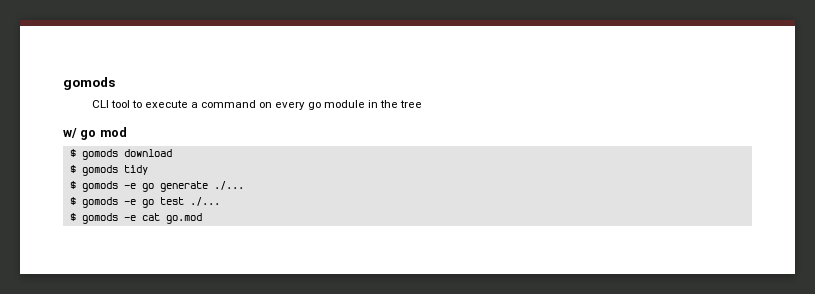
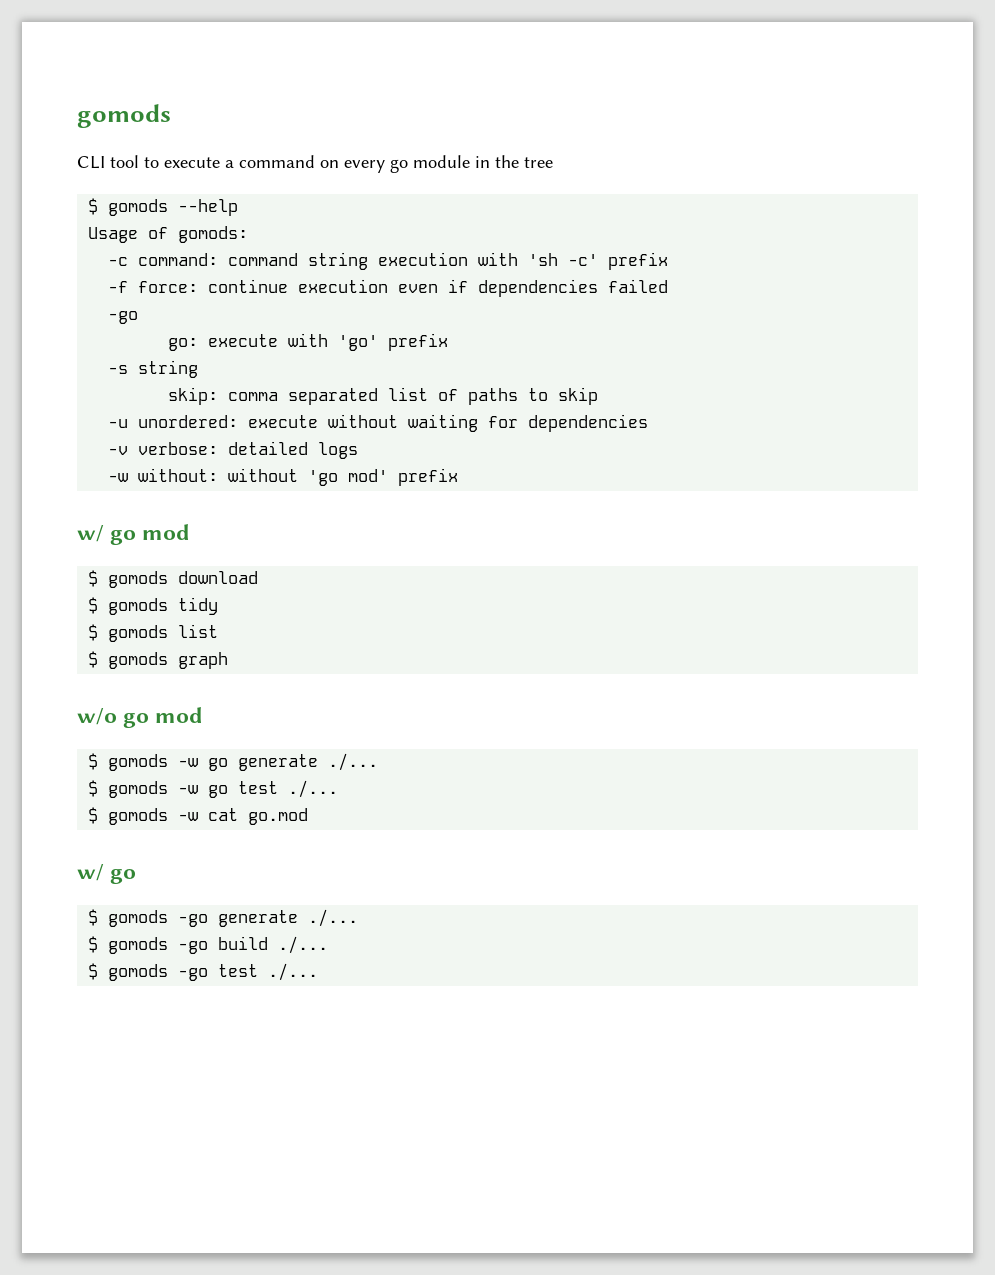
(422, 104) none -> [88,198,239,216] [88,226,249,243] [108,252,669,270] [108,279,669,297] [108,311,139,324] [168,333,449,351] [108,360,199,378] [168,387,599,405] [108,414,649,432] [108,441,359,459] [108,468,459,486] // $ gomods --help // Usage of gomods: // -c command: command string execution with 'sh -c' prefix // -f force: continue execution even if dependencies failed // -go // go: execute with 'go' prefix // -s string // skip: comma separated list of paths to skip // -u unordered: execute without waiting for dependencies // -v verbose: detailed logs // -w without: without 'go mod' prefix
[123,183,136,189] -e -> [178,624,219,638] [88,651,229,669] [77,707,204,728] [88,753,199,771] list // $ gomods graph // w/o go mod // $ gomods -w
[123,199,136,205] -e -> [178,785,199,794] -w
[123,215,136,221] -e -> [178,812,199,821] -w
(202, 218) none -> [77,864,137,884] [88,909,359,927] [88,936,329,954] [88,963,319,981] // w/ go // $ gomods -go generate ./... // $ gomods -go build ./... // $ gomods -go test ./...

